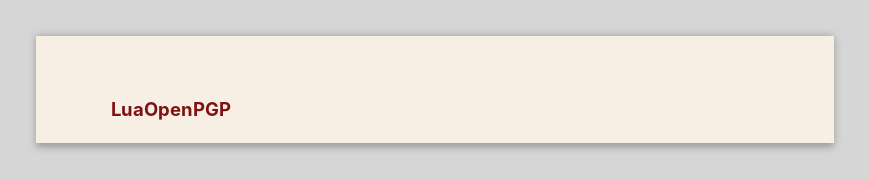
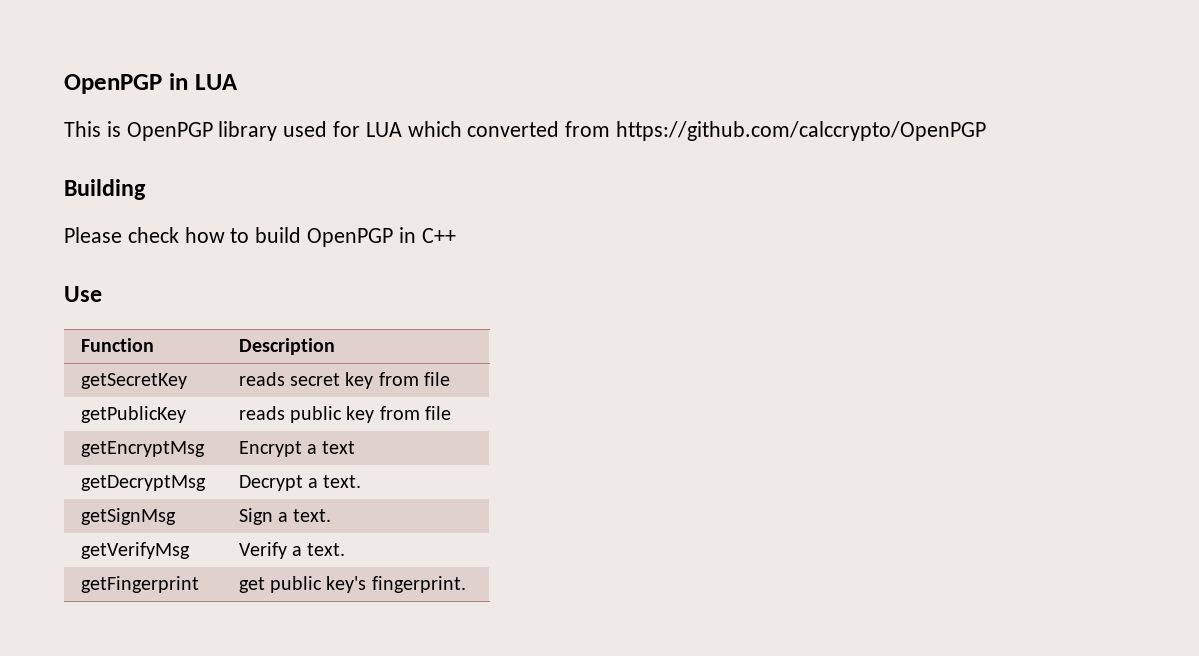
[111,102,231,120] LuaOpenPGP -> [64,73,238,94] [64,121,987,141] [64,179,146,200] [64,227,456,247] [64,286,102,302] [80,338,154,352] [238,338,335,355] [80,373,187,389] [238,372,450,389] [80,406,186,423] [238,406,451,423] [80,441,205,457] [238,441,356,457] [80,475,206,491] [238,475,362,491] [80,508,176,525] [238,508,332,525] [80,542,190,559] [238,542,346,559] [80,576,199,593] [238,576,466,593] OpenPGP in LUA // This is OpenPGP library used for LUA which converted from https://github.com/calccrypto/OpenPGP // Building // Please check how to build OpenPGP in C++ // Use // Function | Description // getSecretKey | reads secret key from file // getPublicKey | reads public key from file // getEncryptMsg | Encrypt a text // getDecryptMsg | Decrypt a text. // getSignMsg | Sign a text. // getVerifyMsg | Verify a text. // getFingerprint | get public key's fingerprint.

